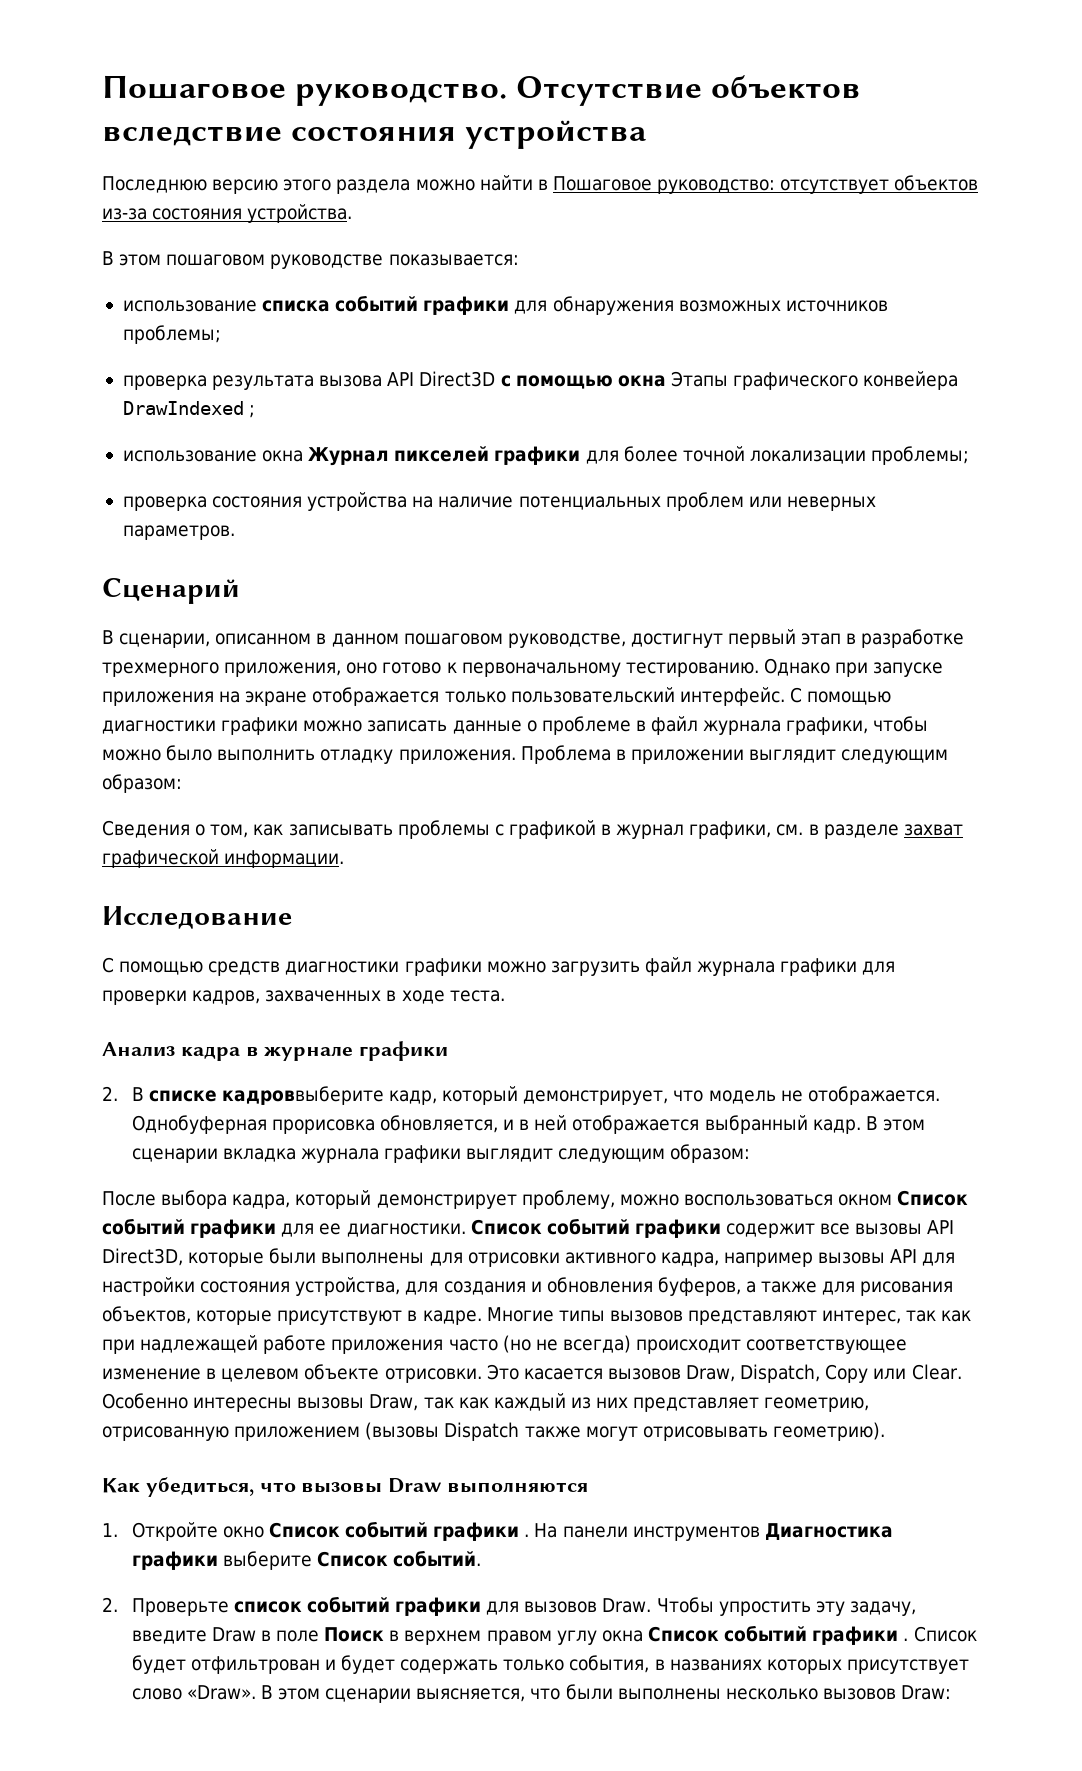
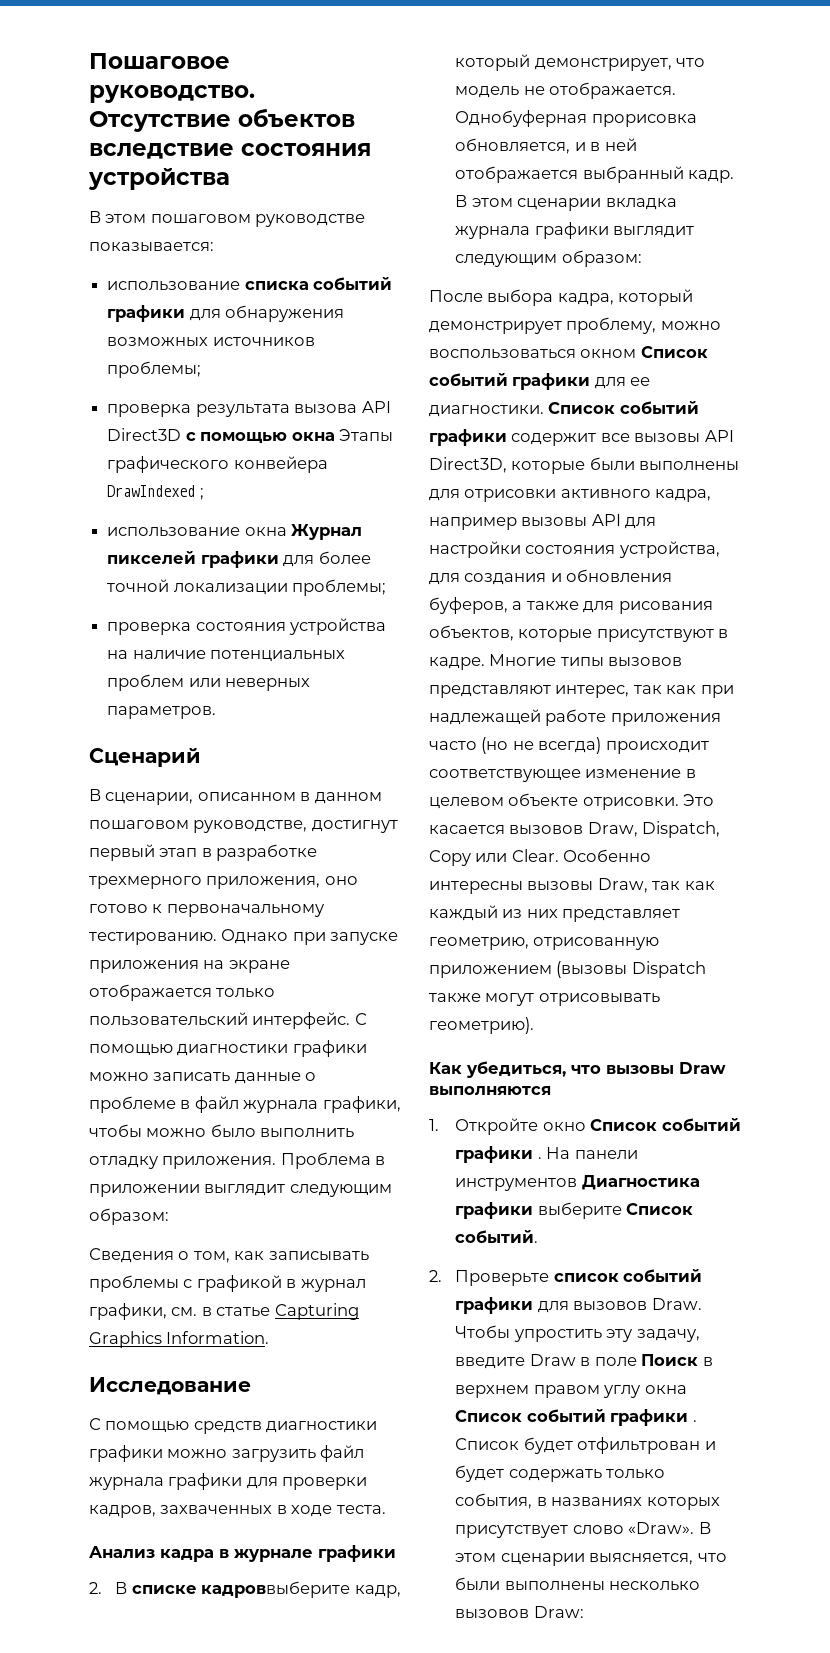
[102,175,979,194] [102,204,353,223] // Последнюю версию этого раздела можно найти в Пошаговое руководство: отсутствует объектов из-за состояния устройства. -> (230, 179) none
[823,824,963,839] [102,849,345,868] разделе захват графической информации. -> [216,1303,359,1320] [89,1331,270,1348] статье Capturing Graphics Information.

